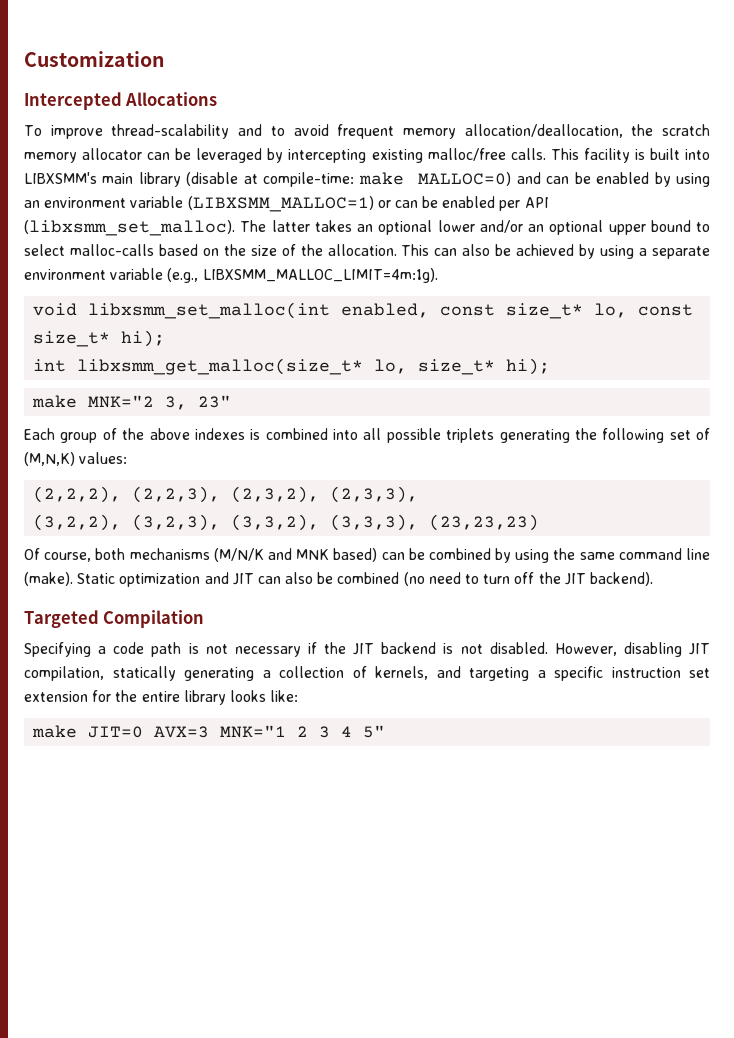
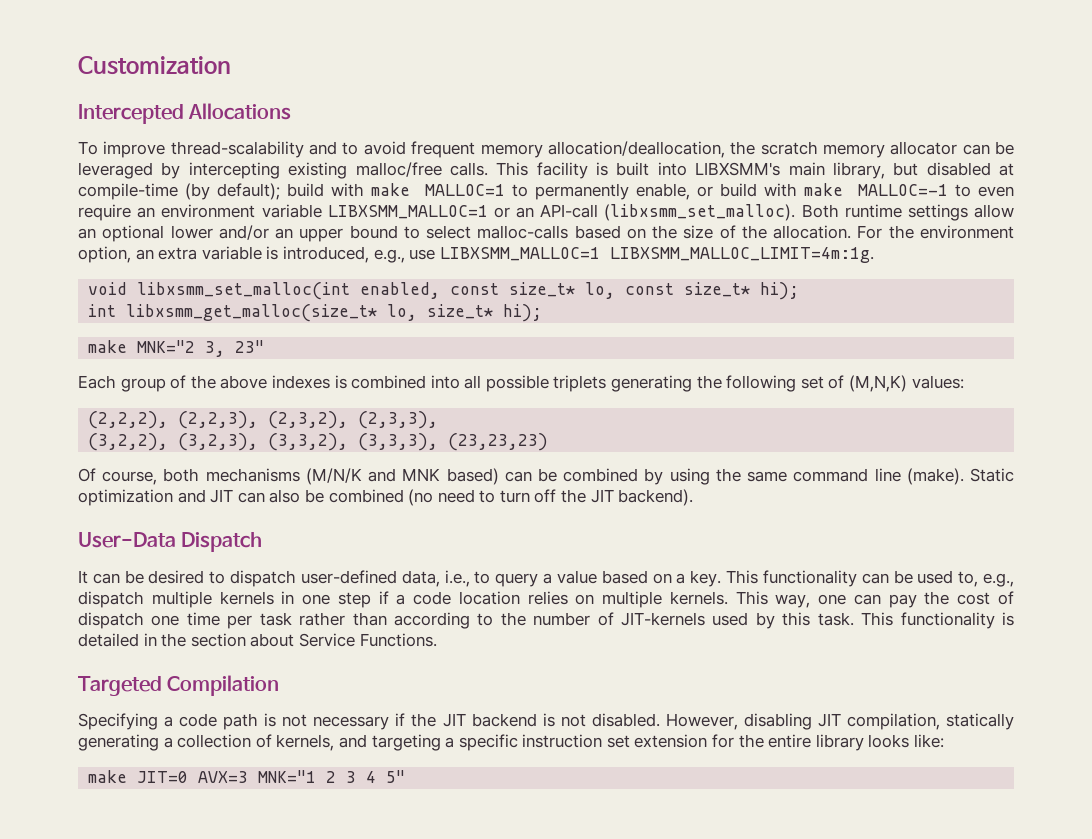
[138,172,711,187] [24,196,549,212] [24,220,352,236] library (disable at compile-time: make MALLOC=0) and can be enabled by using an environment variable (LIBXSMM_MALLOC=1) or can be enabled per API (libxsmm_set_malloc). The latter takes -> [832,162,1014,179] [78,183,1014,200] [78,204,1014,221] library, but disabled at compile-time (by default); build with make MALLOC=1 to permanently enable, or build with make MALLOC=-1 to even require an environment variable LIBXSMM_MALLOC=1 or an API-call (libxsmm_set_malloc). Both runtime settings allow
[549,220,604,235] optional -> (294, 233) none
[401,244,711,259] [24,268,438,283] This can also be achieved by using a separate environment variable (e.g., LIBXSMM_MALLOC_LIMIT=4m:1g). -> [857,225,1015,239] [78,246,874,263] For the environment option, an extra variable is introduced, e.g., use LIBXSMM_MALLOC=1 LIBXSMM_MALLOC_LIMIT=4m:1g.
(653, 579) none -> [78,532,263,552] [78,570,1015,587] [78,591,1014,608] [78,612,1015,629] [78,633,437,647] // User-Data Dispatch // It can be desired to dispatch user-defined data, i.e., to query a value based on a key. This functionality can be used to, e.g., dispatch multiple kernels in one step if a code location relies on multiple kernels. This way, one can pay the cost of dispatch one time per task rather than according to the number of JIT-kernels used by this task. This functionality is detailed in the section about Service Functions.

